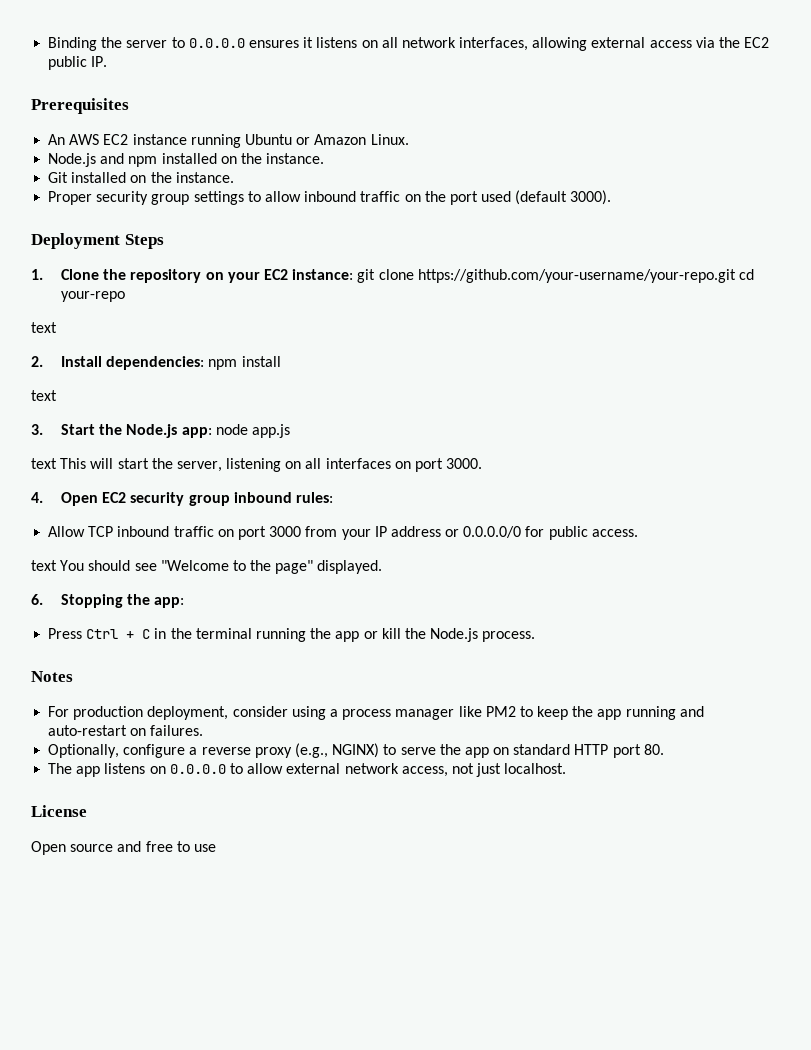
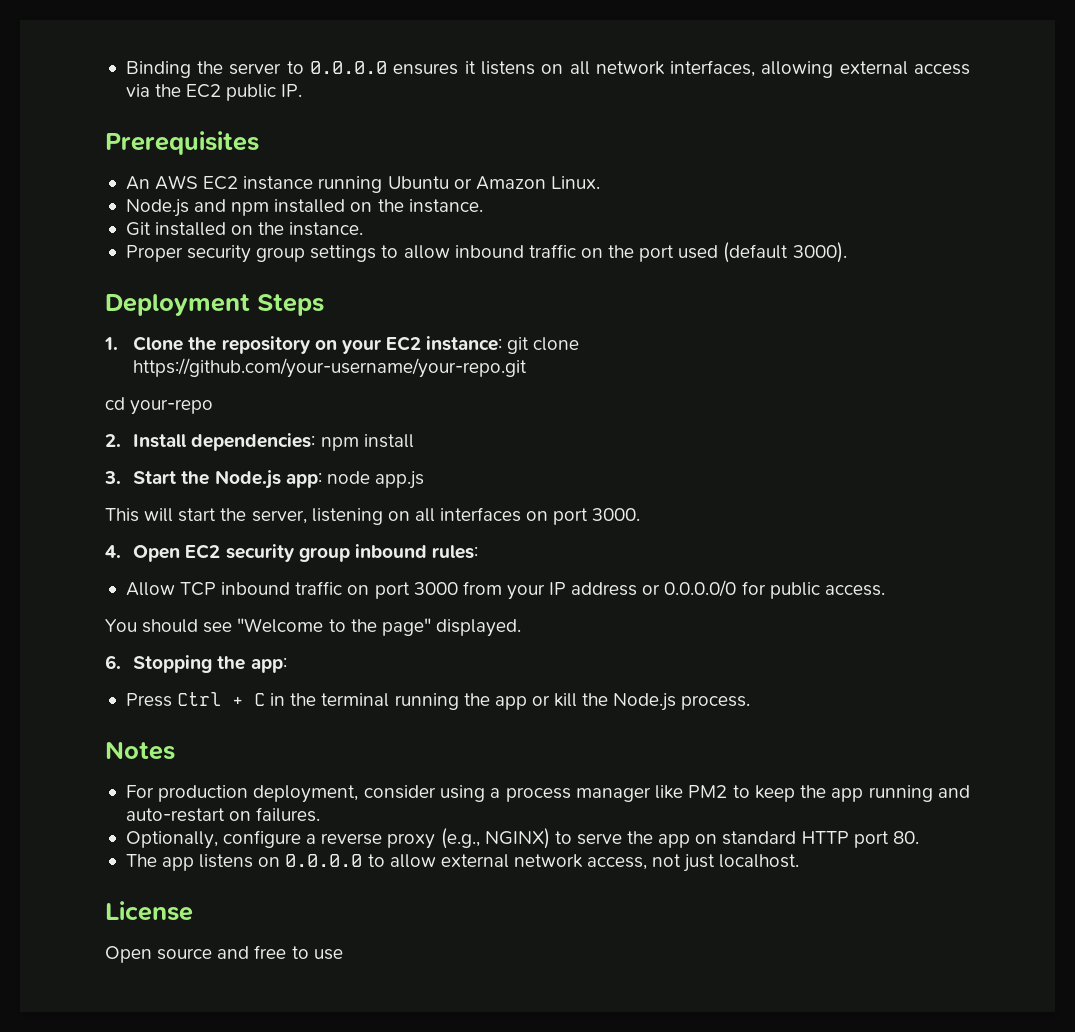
(736, 276) none -> (528, 368) //
[31,322,57,333] // text -> (214, 407) none
[31,390,57,401] // text -> (414, 441) none
[31,458,57,469] text -> (424, 480) none
[31,560,57,571] text -> (885, 590) none

